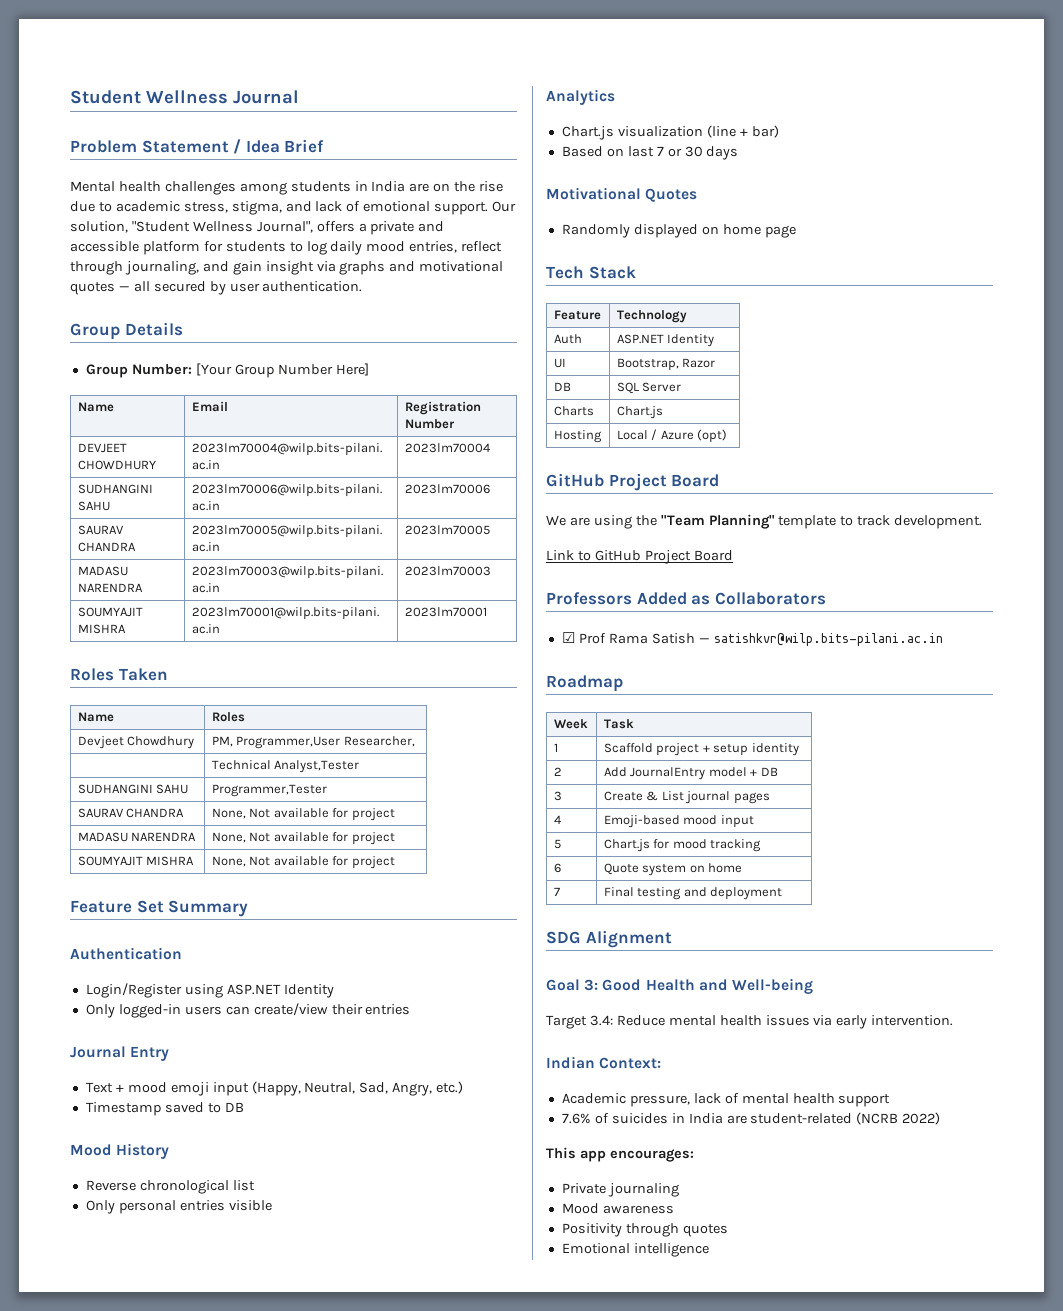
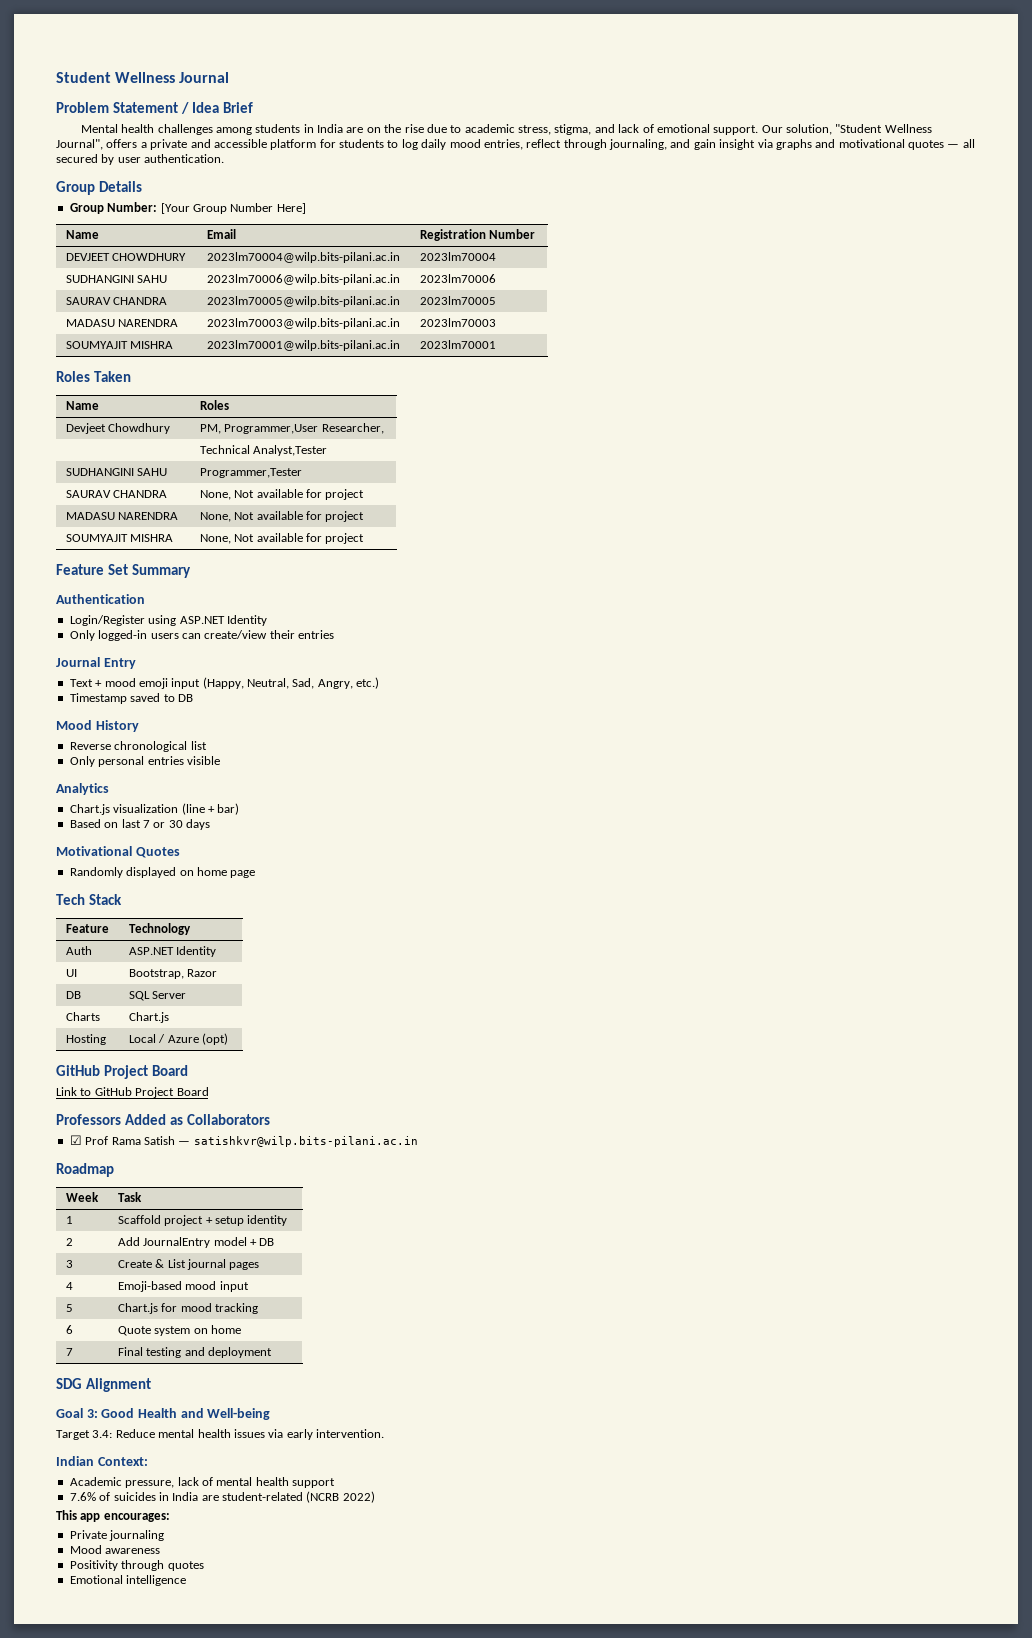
[546,514,983,529] // We are using the "Team Planning" template to track development. -> (188, 1070) none

